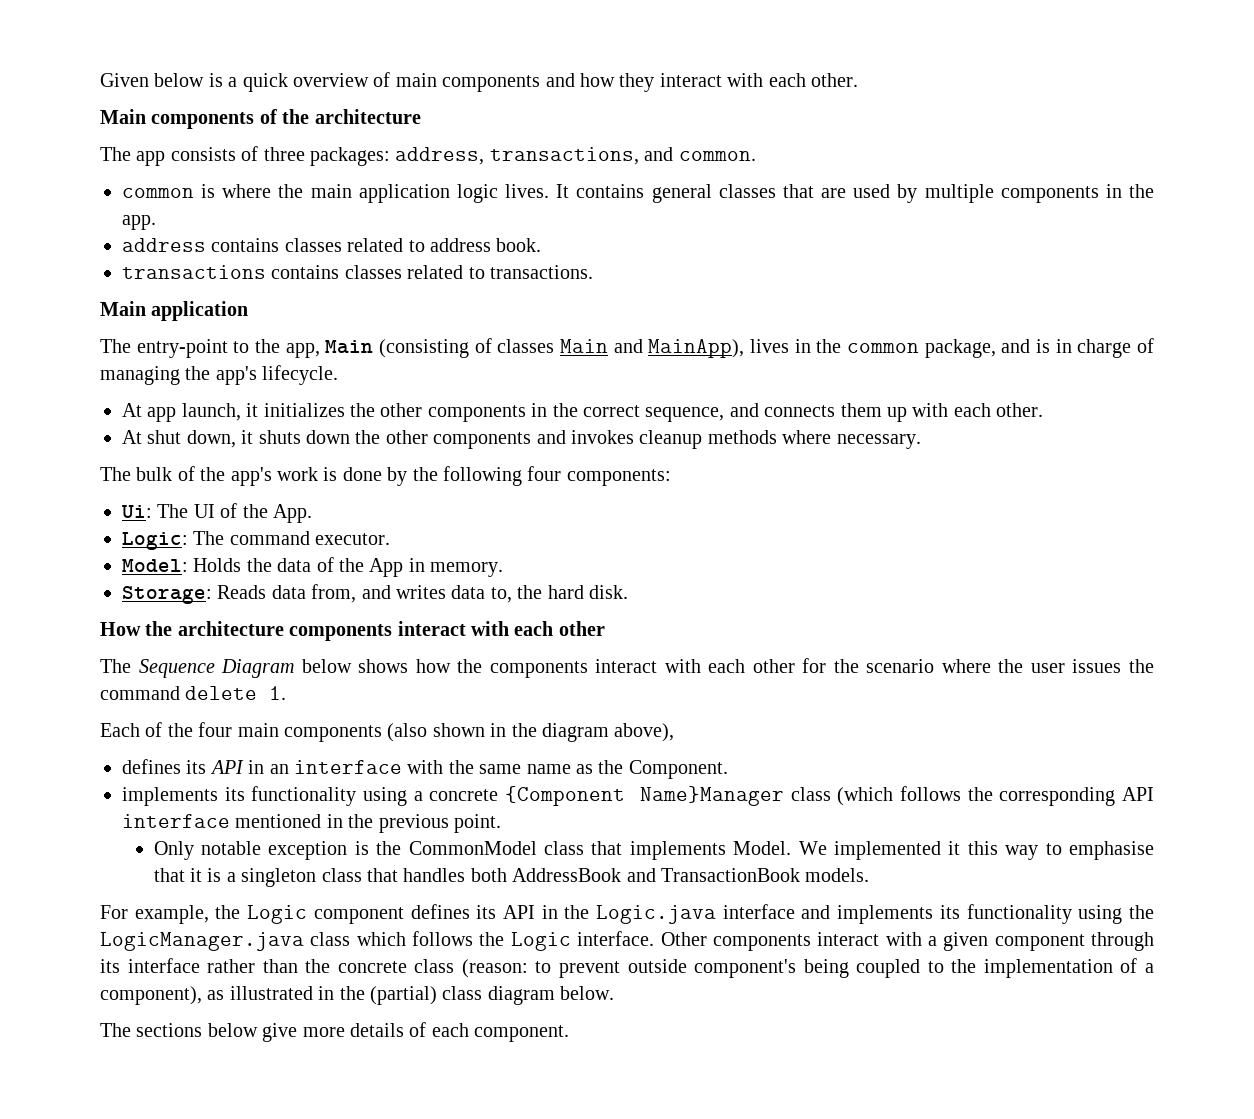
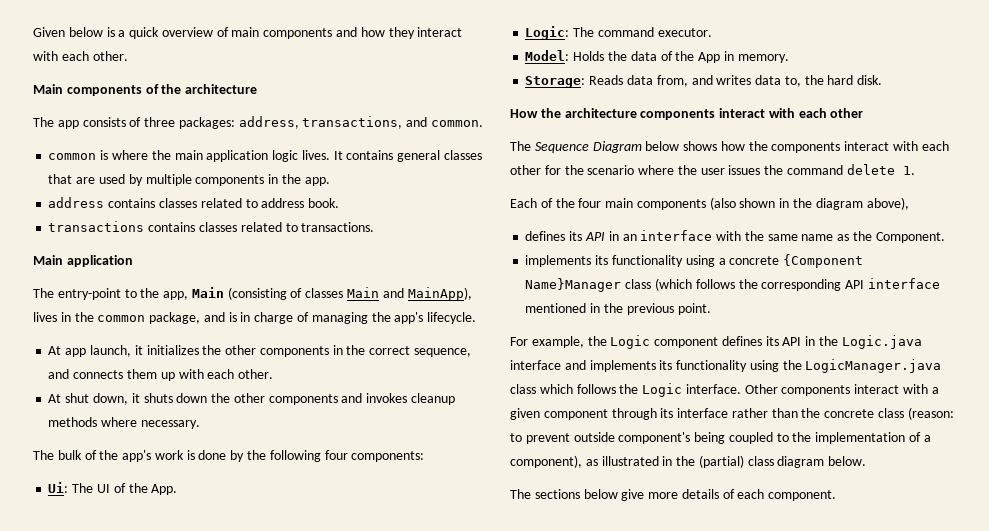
[153,841,1155,860] [153,868,870,887] // Only notable exception is the CommonModel class that implements Model. We implemented it this way to emphasise that it is a singleton class that handles both AddressBook and TransactionBook models. -> (711, 309) none

